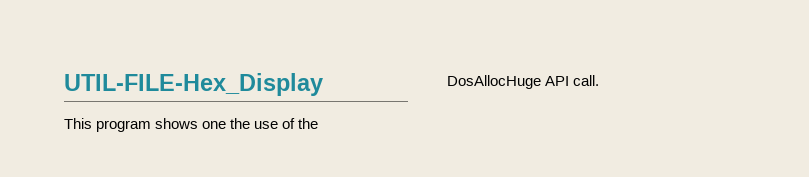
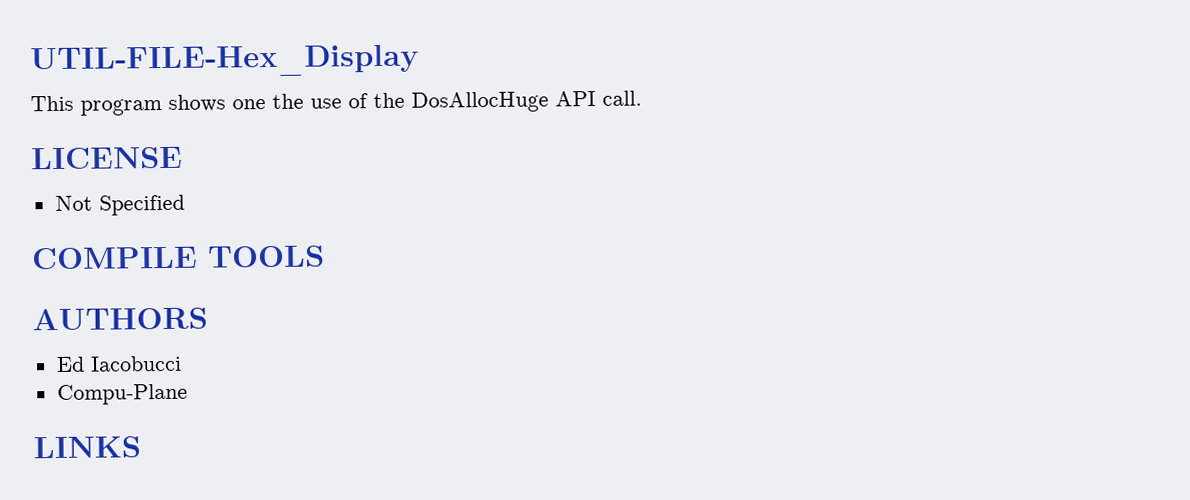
(600, 80) none -> [31,146,183,170] [54,194,185,216] [31,245,325,270] [32,307,208,331] [55,355,182,372] [56,383,188,405] [33,436,141,459] // LICENSE // Not Specified // COMPILE TOOLS // AUTHORS // Ed Iacobucci // Compu-Plane // LINKS

